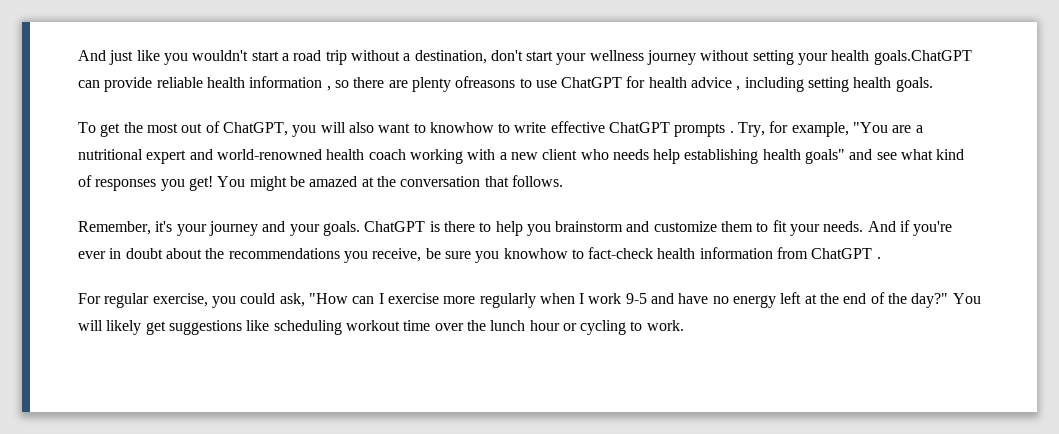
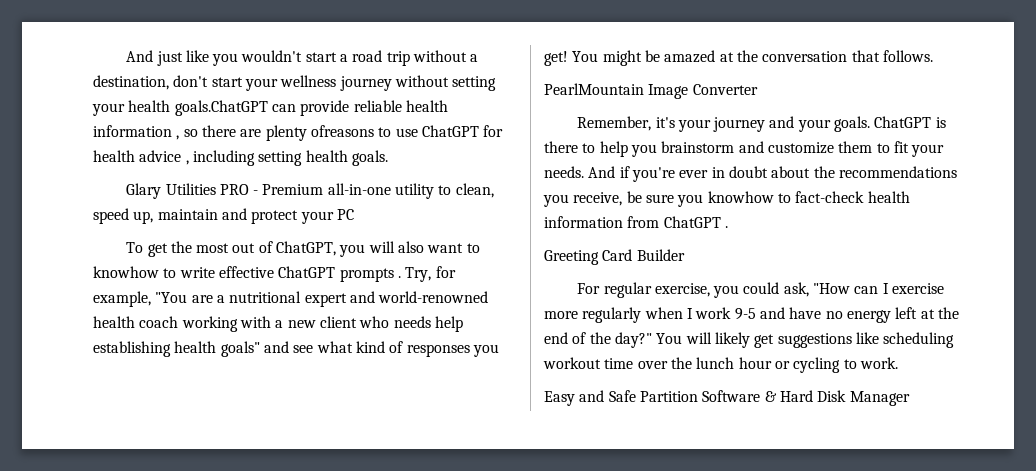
(933, 84) none -> [126,183,494,199] [93,208,354,224] // Glary Utilities PRO - Premium all-in-one utility to clean, speed up, maintain and protect your PC
(563, 181) none -> [544,83,758,99] // PearlMountain Image Converter
(881, 258) none -> [544,249,685,265] // Greeting Card Builder
(684, 325) none -> [544,390,910,406] // Easy and Safe Partition Software & Hard Disk Manager

